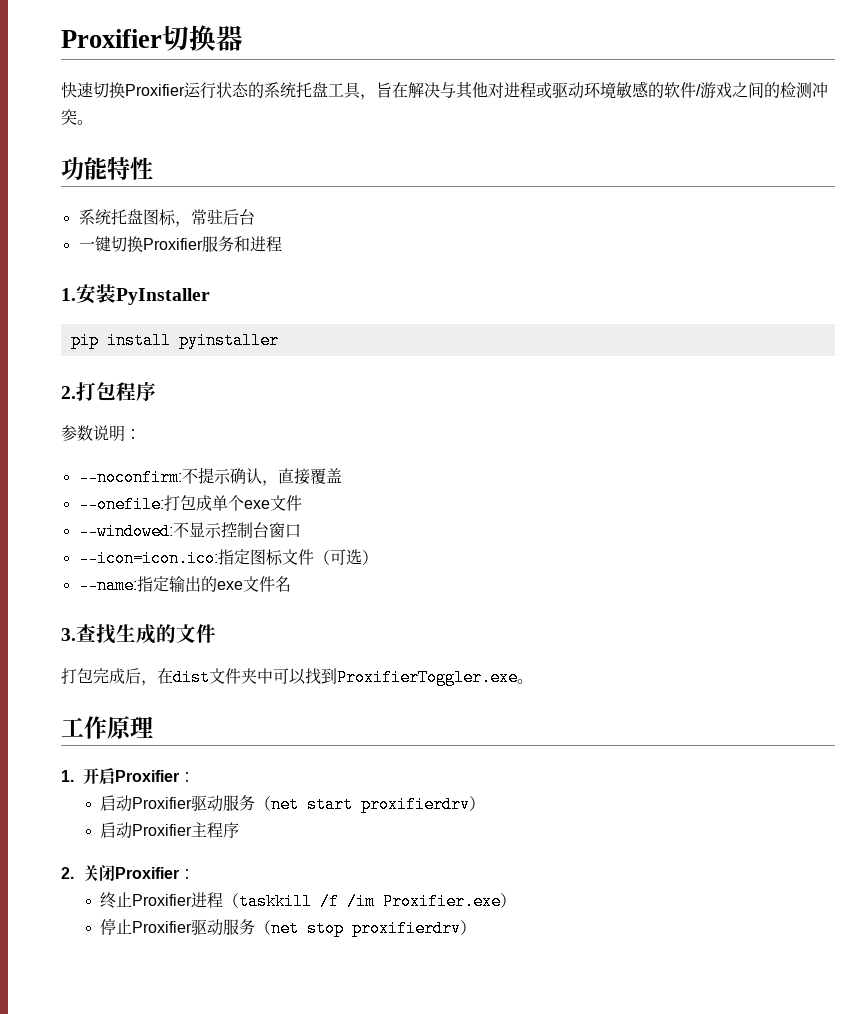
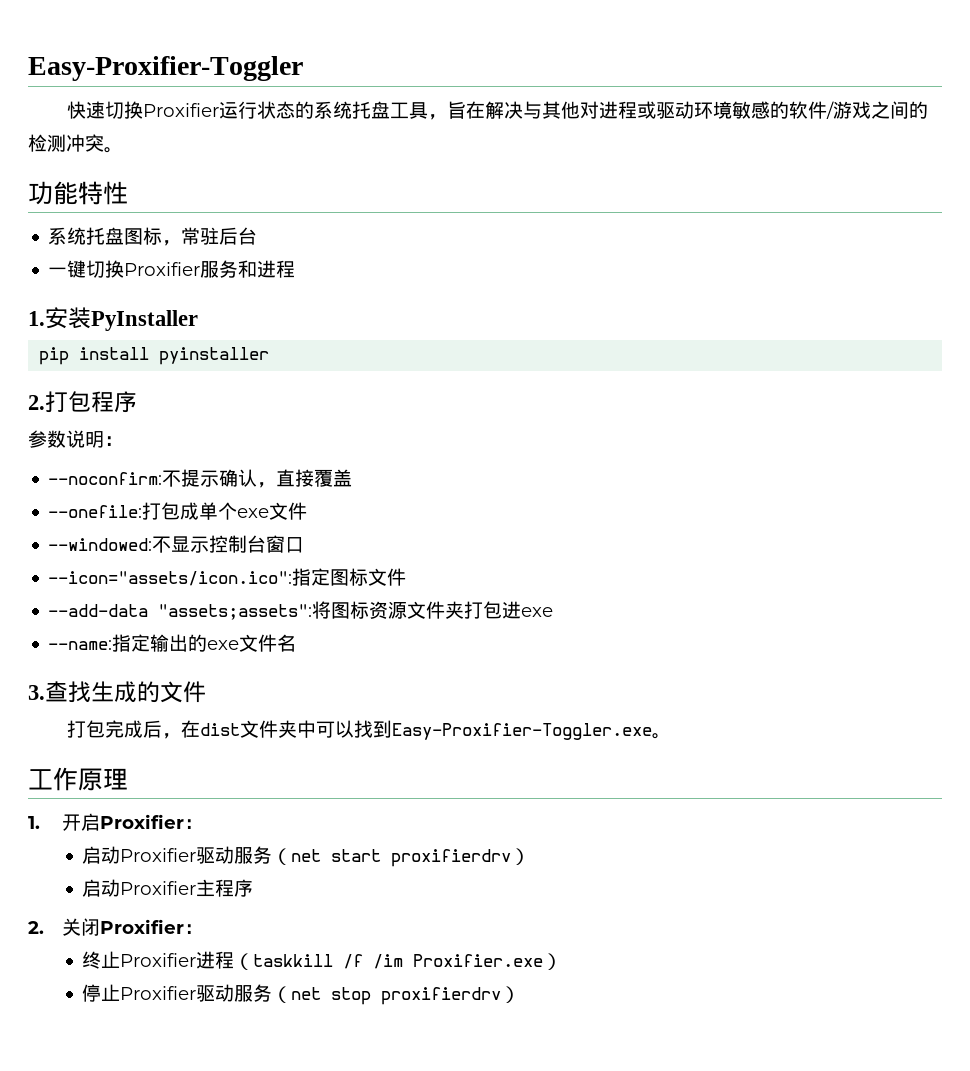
[61,25,243,51] Proxifier切换器 -> [28,56,303,81] Easy-Proxifier-Toggler
[78,550,218,567] --icon=icon.ico: -> [48,571,293,586] --icon="assets/icon.ico":
[313,549,378,565] （可选） -> [48,601,554,620] // --add-data "assets;assets":将图标资源文件夹打包进exe
[337,669,518,686] ProxifierToggler.exe -> [391,723,652,740] Easy-Proxifier-Toggler.exe

